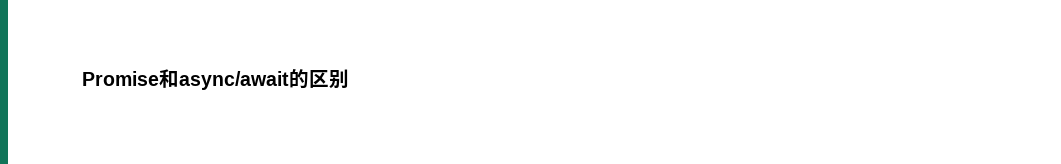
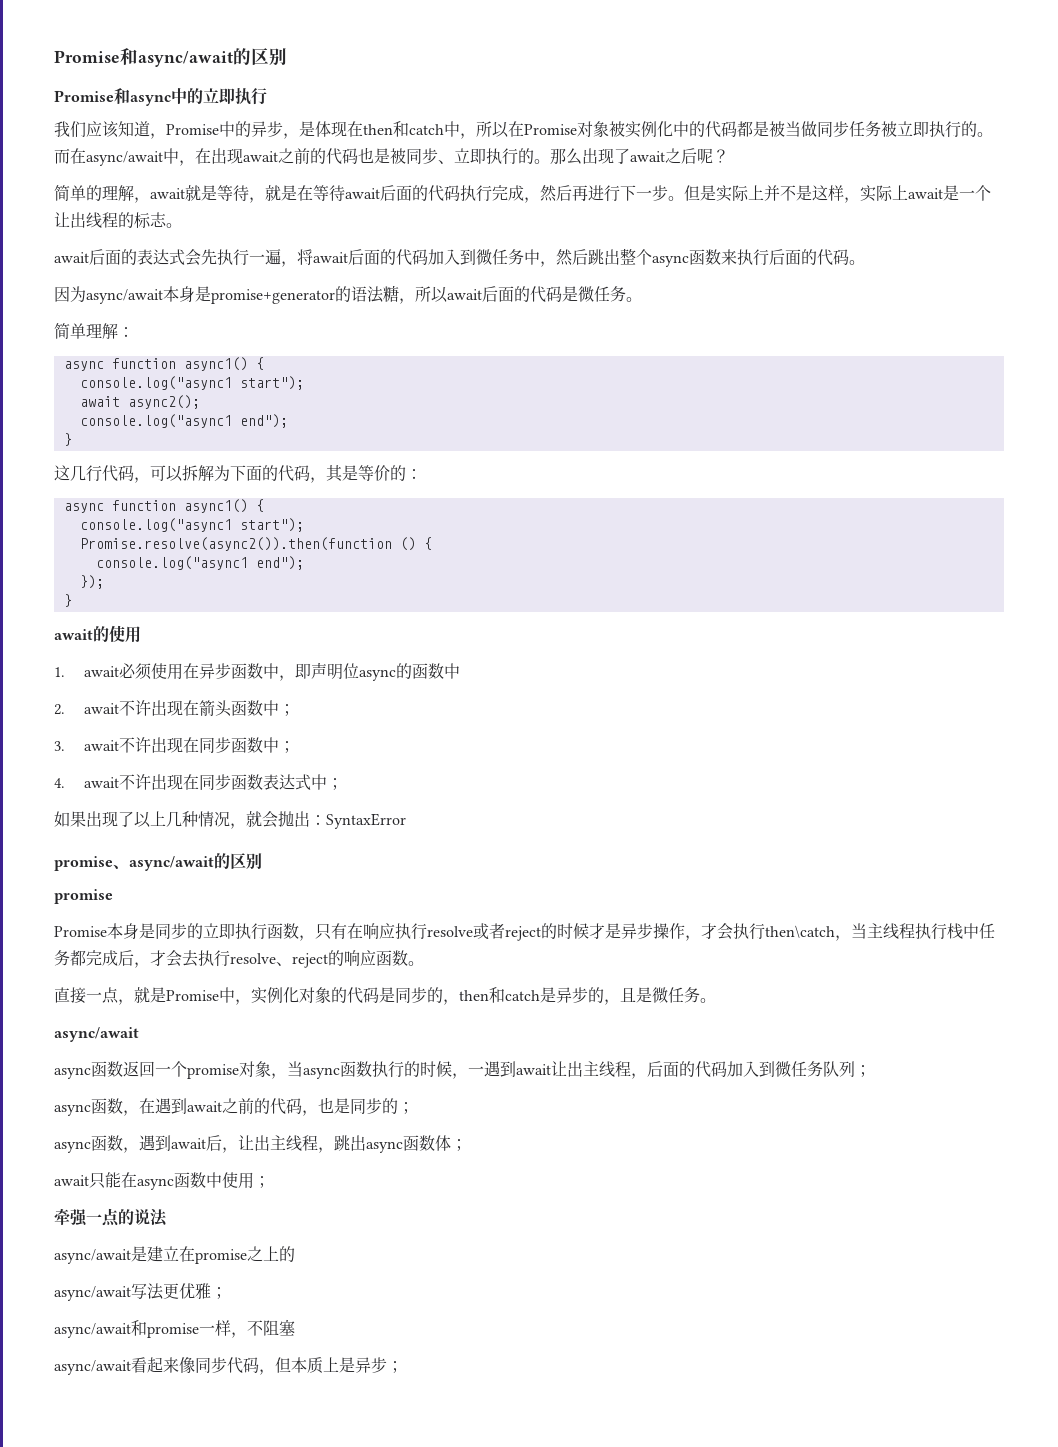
(349, 79) none -> [54,88,267,106] [54,121,993,139] [54,147,729,166] [54,185,991,203] [54,212,182,229] [54,248,865,267] [54,285,642,304] [54,323,134,339] [63,357,264,371] [79,376,304,390] [79,395,200,409] [79,414,288,428] [63,433,72,446] [54,465,422,483] [63,499,264,513] [79,518,304,532] [79,537,432,551] [95,556,304,570] [79,575,104,589] [63,594,72,607] [54,625,141,643] [54,662,461,681] [54,700,296,717] [54,737,296,753] [54,774,344,790] [54,811,406,829] [54,853,262,871] [54,889,113,904] [54,923,995,941] [54,950,424,968] [54,987,716,1005] [54,1027,139,1042] [54,1061,871,1079] [54,1097,414,1116] [54,1135,467,1153] [54,1172,270,1190] [54,1208,168,1227] [54,1246,295,1264] [54,1283,227,1301] [54,1319,295,1338] [54,1357,403,1375] // Promise和async中的立即执行 // 我们应该知道，Promise中的异步，是体现在then和catch中，所以在Promise对象被实例化中的代码都是被当做同步任务被立即执行的。而在async/await中，在出现await之前的代码也是被同步、立即执行的。那么出现了await之后呢？ // 简单的理解，await就是等待，就是在等待await后面的代码执行完成，然后再进行下一步。但是实际上并不是这样，实际上await是一个让出线程的标志。 // await后面的表达式会先执行一遍，将await后面的代码加入到微任务中，然后跳出整个async函数来执行后面的代码。 // 因为async/await本身是promise+generator的语法糖，所以await后面的代码是微任务。 // 简单理解： // async function async1() { // console.log("async1 start"); // await async2(); // console.log("async1 end"); // } // 这几行代码，可以拆解为下面的代码，其是等价的： // async function async1() { // console.log("async1 start"); // Promise.resolve(async2()).then(function () { // console.log("async1 end"); // }); // } // await的使用 // 1. await必须使用在异步函数中，即声明位async的函数中 // 2. await不许出现在箭头函数中； // 3. await不许出现在同步函数中； // 4. await不许出现在同步函数表达式中； // 如果出现了以上几种情况，就会抛出：SyntaxError // promise、async/await的区别 // promise // Promise本身是同步的立即执行函数，只有在响应执行resolve或者reject的时候才是异步操作，才会执行then\catch，当主线程执行栈中任务都完成后，才会去执行resolve、reject的响应函数。 // 直接一点，就是Promise中，实例化对象的代码是同步的，then和catch是异步的，且是微任务。 // async/await // async函数返回一个promise对象，当async函数执行的时候，一遇到await让出主线程，后面的代码加入到微任务队列； // async函数，在遇到await之前的代码，也是同步的； // async函数，遇到await后，让出主线程，跳出async函数体； // await只能在async函数中使用； // 牵强一点的说法 // async/await是建立在promise之上的 // async/await写法更优雅； // async/await和promise一样，不阻塞 // async/await看起来像同步代码，但本质上是异步；

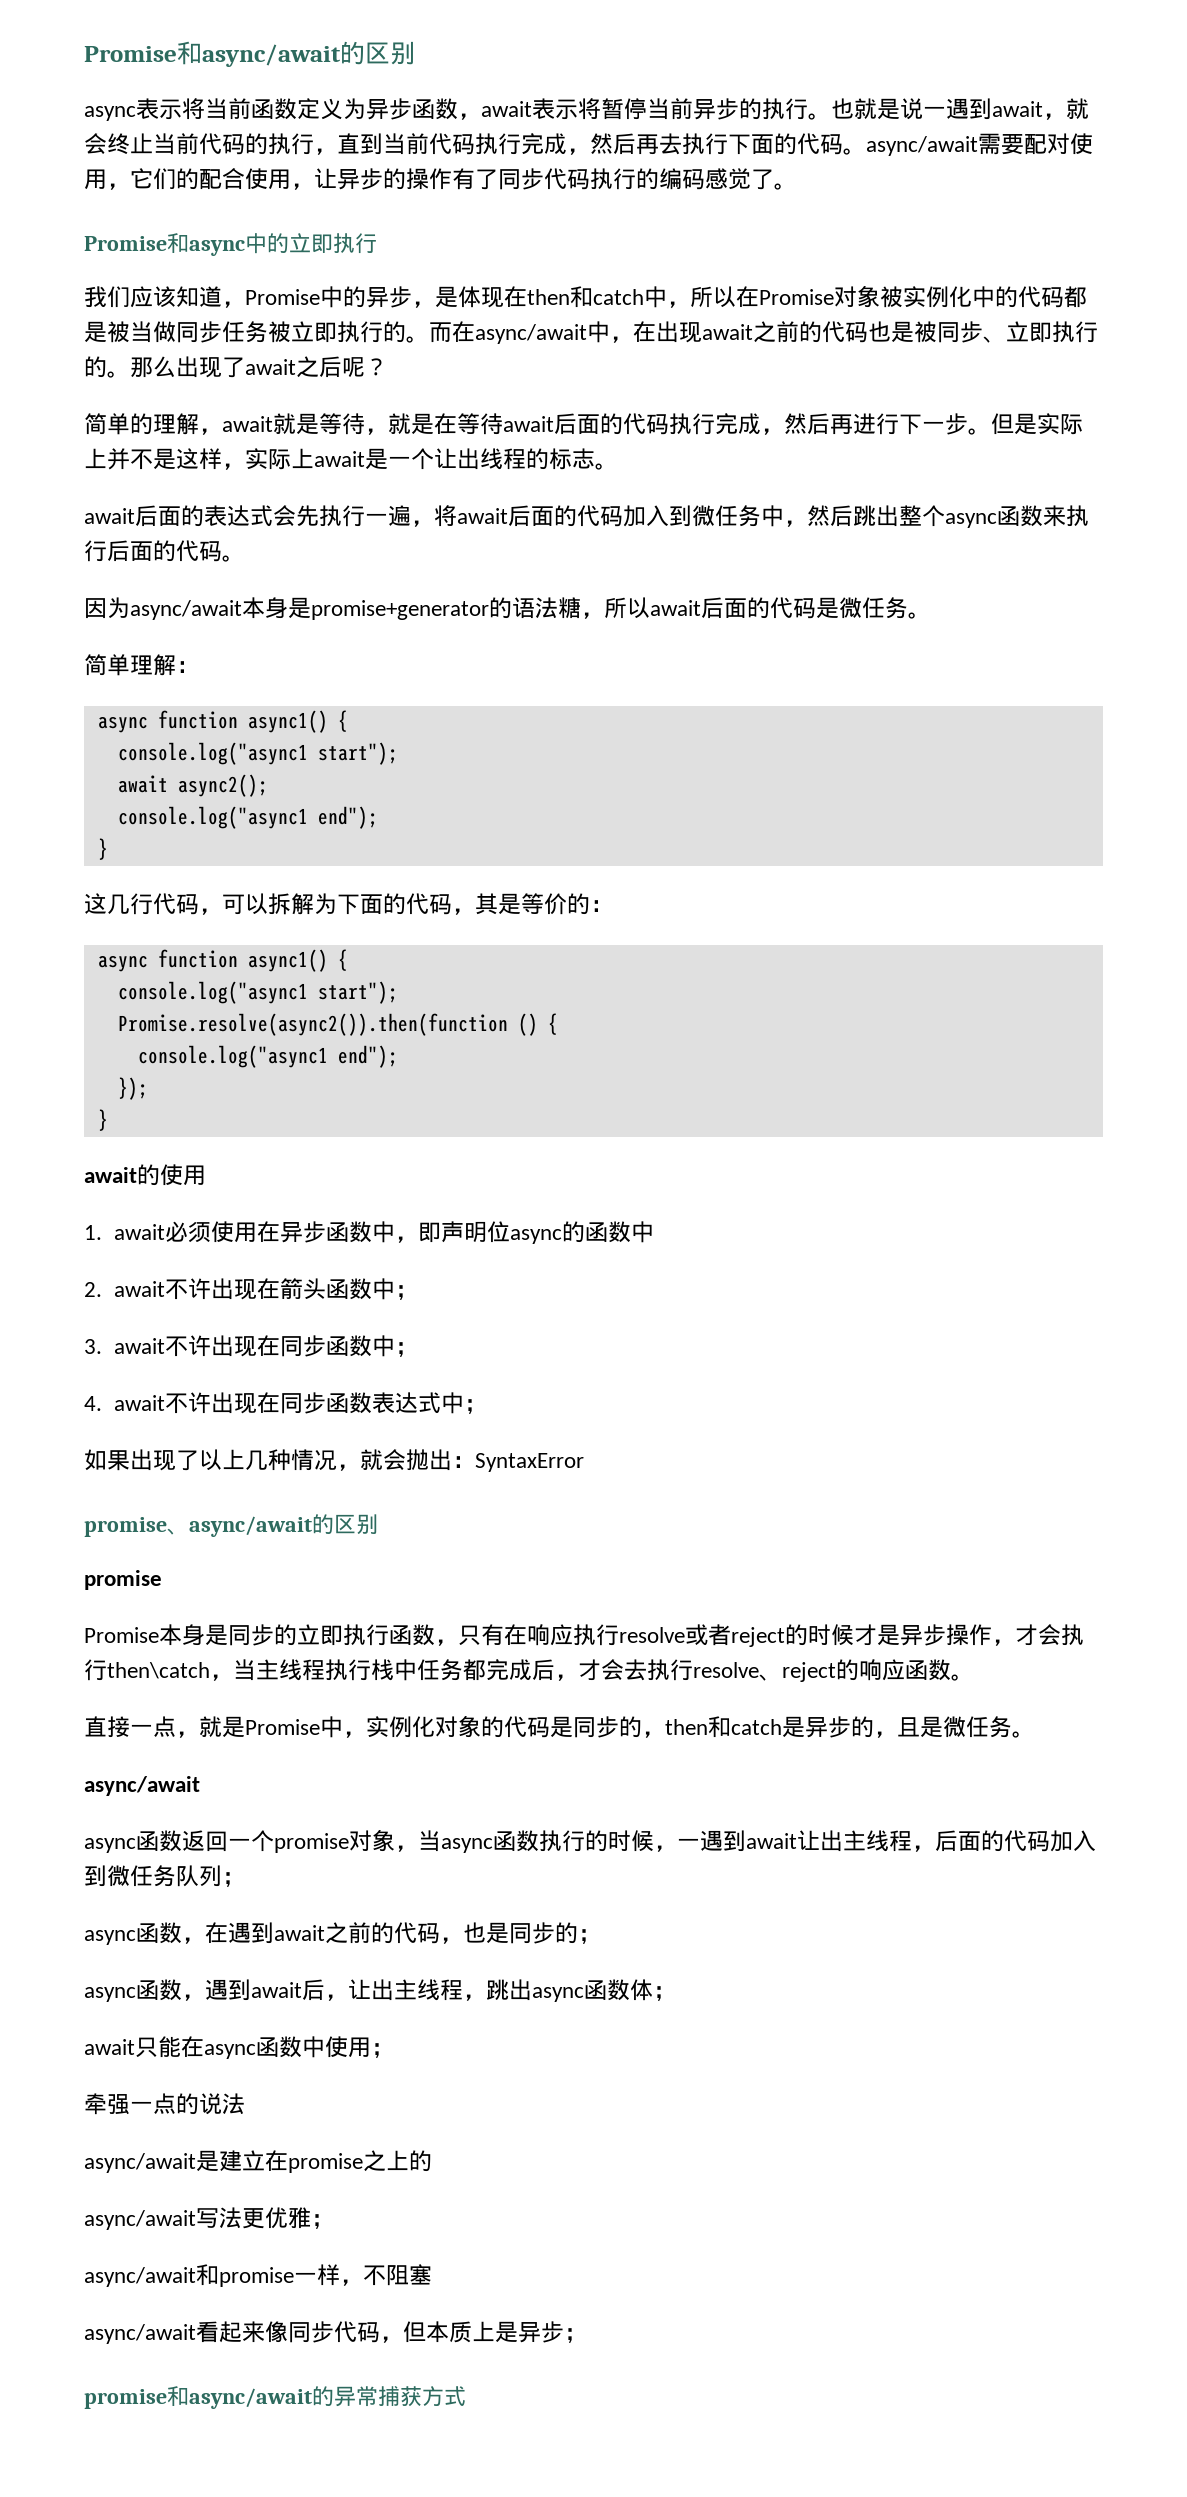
(287, 57) none -> [84,98,1089,121] [84,133,1093,156] [84,168,797,190] // async表示将当前函数定义为异步函数，await表示将暂停当前异步的执行。也就是说一遇到await，就会终止当前代码的执行，直到当前代码执行完成，然后再去执行下面的代码。async/await需要配对使用，它们的配合使用，让异步的操作有了同步代码执行的编码感觉了。
(403, 1367) none -> [84,2385,466,2409] // promise和async/await的异常捕获方式

